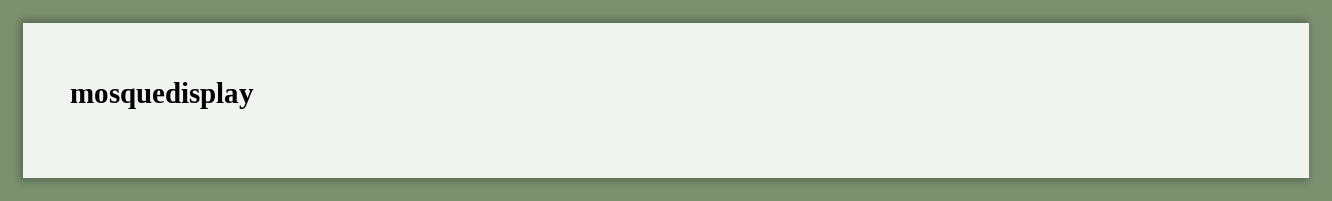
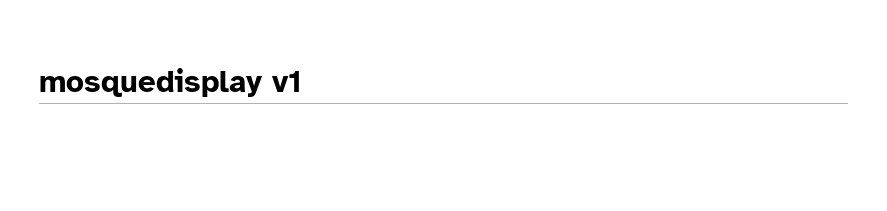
(254, 95) none -> [272,71,302,92] v1

